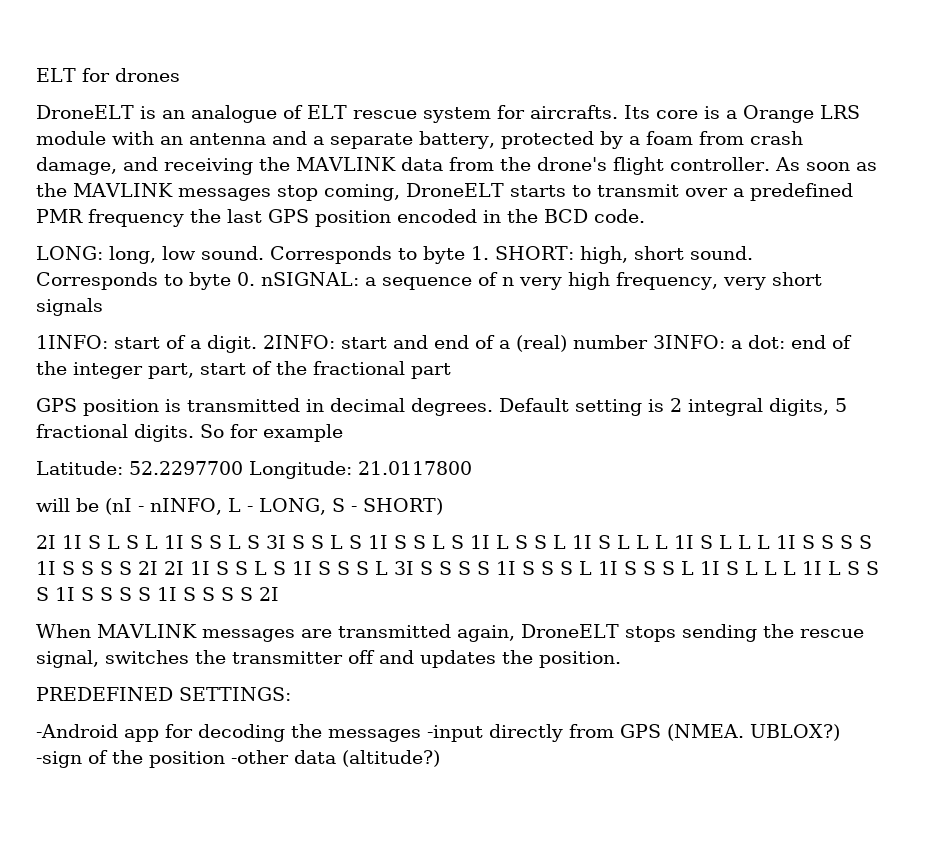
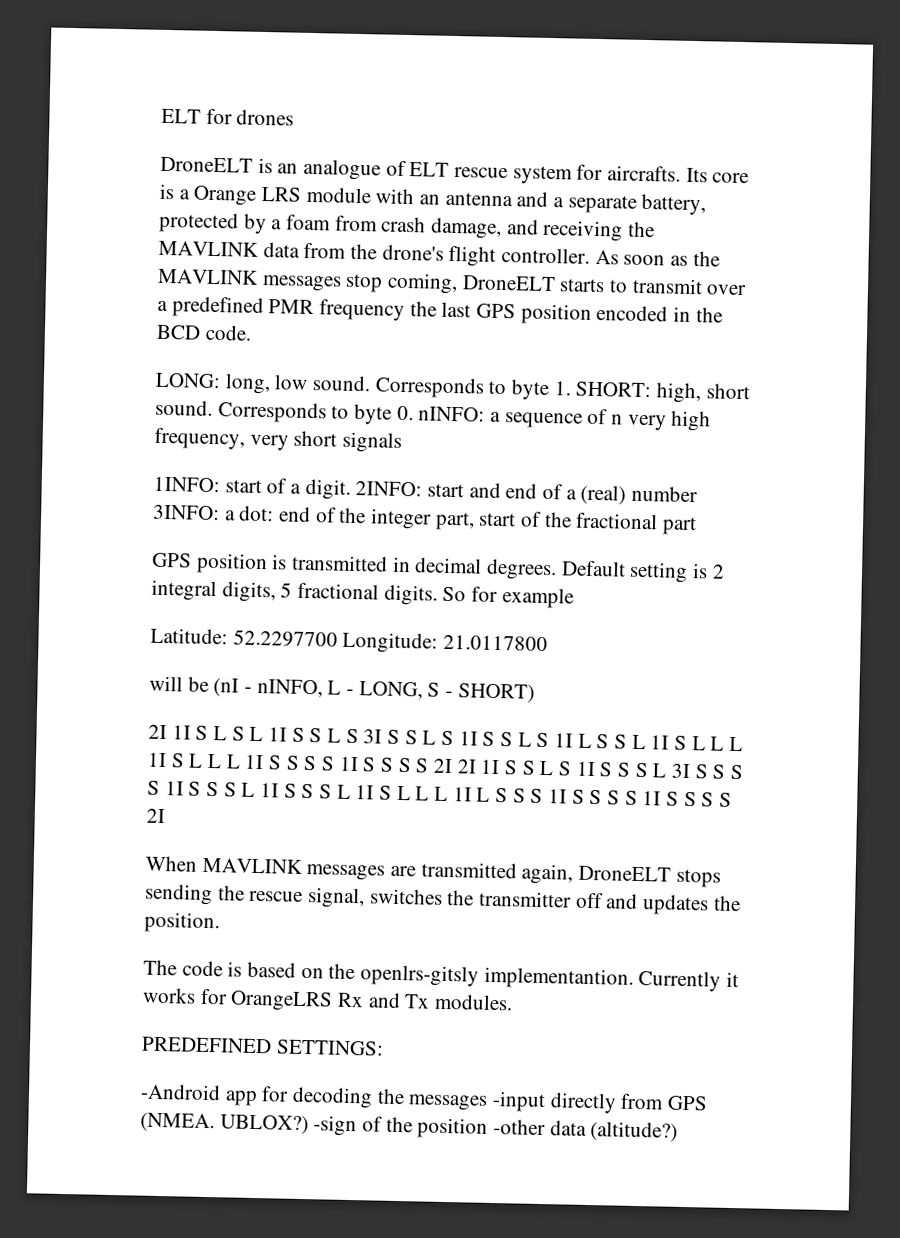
[261,272,359,286] nSIGNAL: -> [418,406,486,422] nINFO:
(621, 659) none -> [143,959,740,992] [142,987,514,1012] // The code is based on the openlrs-gitsly implementantion. Currently it works for OrangeLRS Rx and Tx modules.

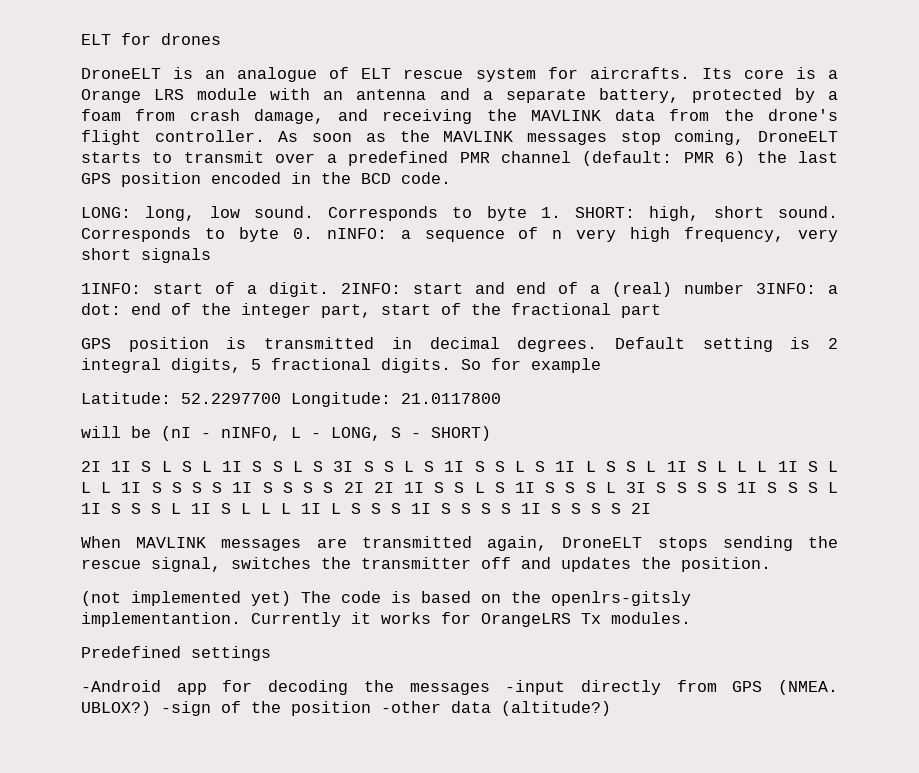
[319,299,406,321] frequency -> [500,151,746,166] channel (default: PMR 6)
(220, 922) none -> [81,591,291,606] (not implemented yet)
[337,992,401,1009] Rx and -> (571, 620) none
[141,1036,384,1056] PREDEFINED SETTINGS: -> [81,646,271,661] Predefined settings

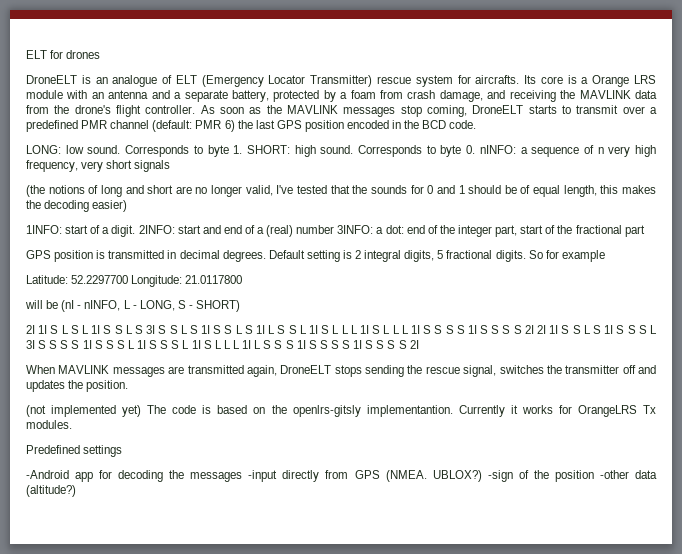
(392, 73) none -> [201,75,373,87] (Emergency Locator Transmitter)
[145,206,196,221] long, -> (61, 149) none
[649,206,764,221] high, short -> [294,145,316,157] high
(211, 255) none -> [26,185,656,197] [26,200,128,212] // (the notions of long and short are no longer valid, I've tested that the sounds for 0 and 1 should be of equal length, this makes the decoding easier)

